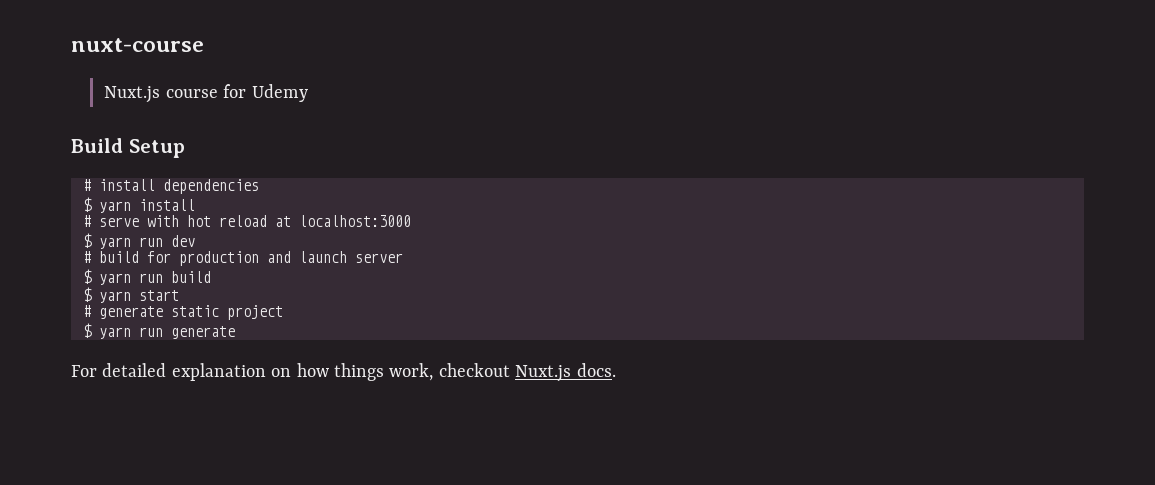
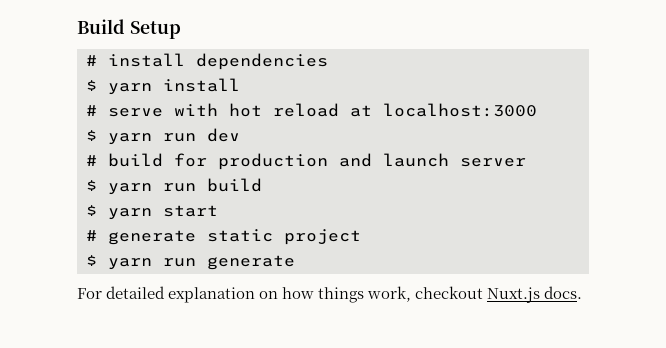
[71,38,204,52] [104,84,308,103] nuxt-course // Nuxt.js course for Udemy // -> (77, 26) none

